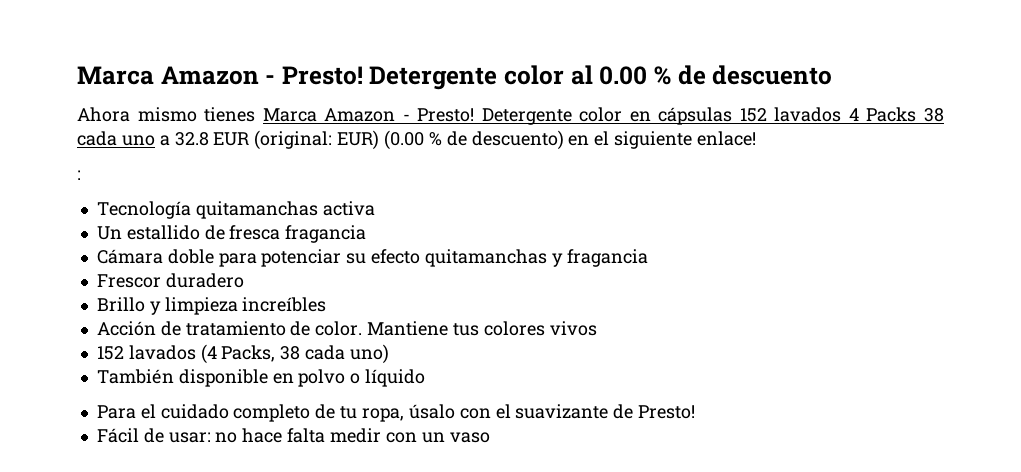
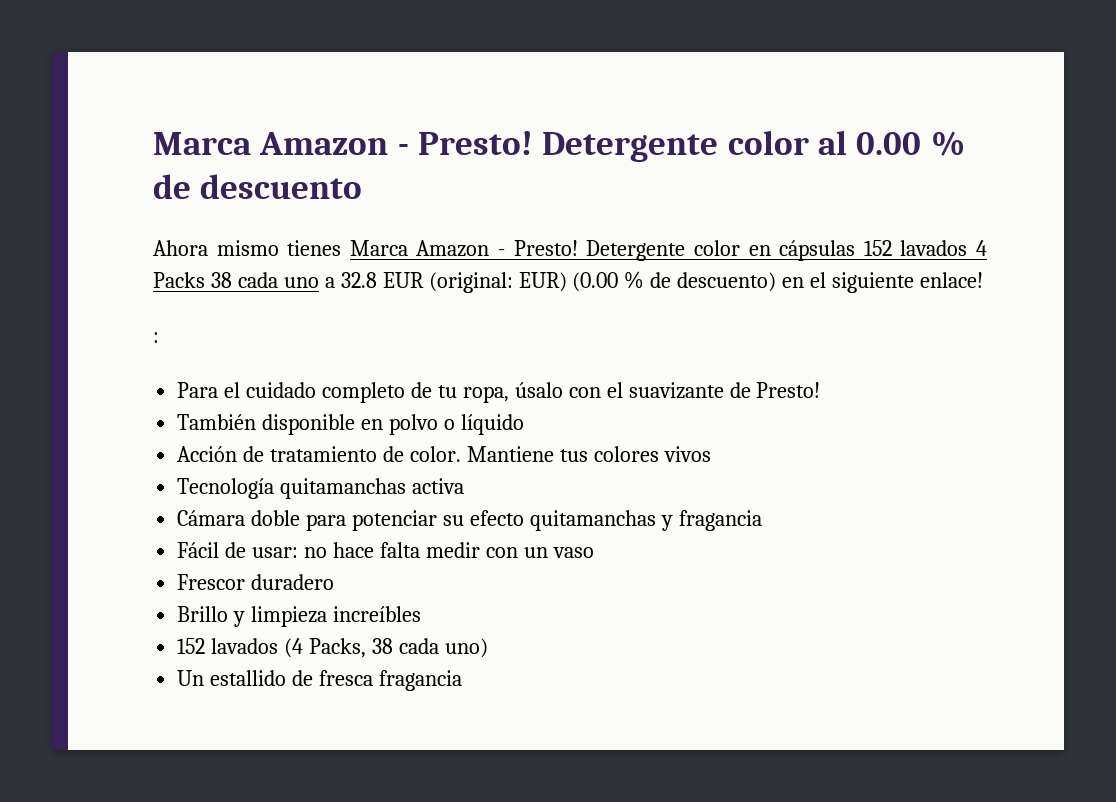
[96,201,375,219] [96,225,367,243] [96,249,648,267] [96,273,244,288] [96,297,327,315] [96,321,597,336] [96,344,389,364] [96,369,426,387] // Tecnología quitamanchas activa // Un estallido de fresca fragancia // Cámara doble para potenciar su efecto quitamanchas y fragancia // Frescor duradero // Brillo y limpieza increíbles // Acción de tratamiento de color. Mantiene tus colores vivos // 152 lavados (4 Packs, 38 cada uno) // También disponible en polvo o líquido -> (159, 337) none
(696, 412) none -> [177,414,524,435] [177,446,711,462] [177,478,465,499] [177,510,762,531] // También disponible en polvo o líquido // Acción de tratamiento de color. Mantiene tus colores vivos // Tecnología quitamanchas activa // Cámara doble para potenciar su efecto quitamanchas y fragancia
(490, 437) none -> [177,574,335,590] [177,606,422,627] [177,638,488,658] [177,670,462,691] // Frescor duradero // Brillo y limpieza increíbles // 152 lavados (4 Packs, 38 cada uno) // Un estallido de fresca fragancia

